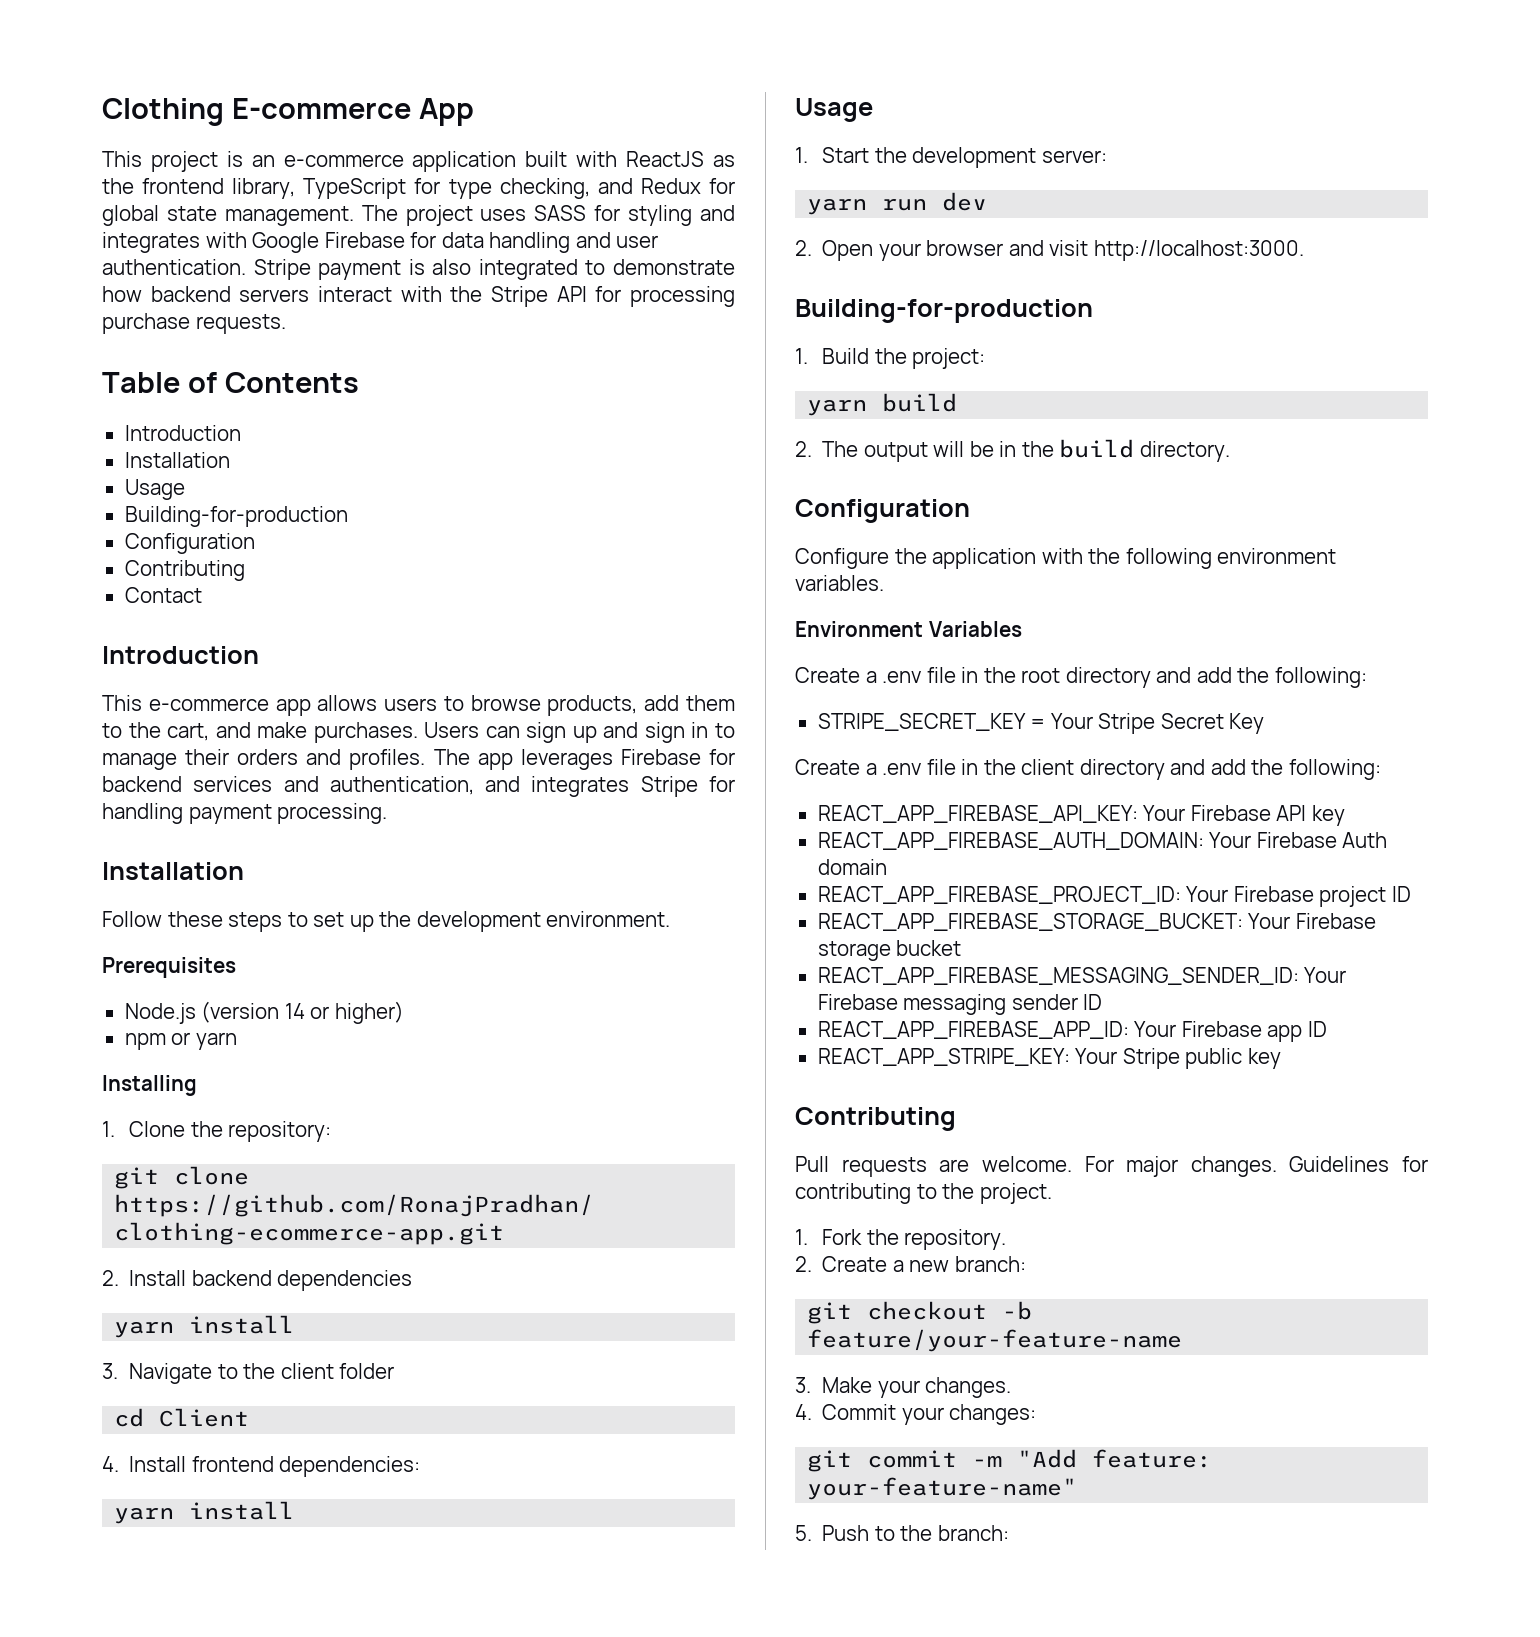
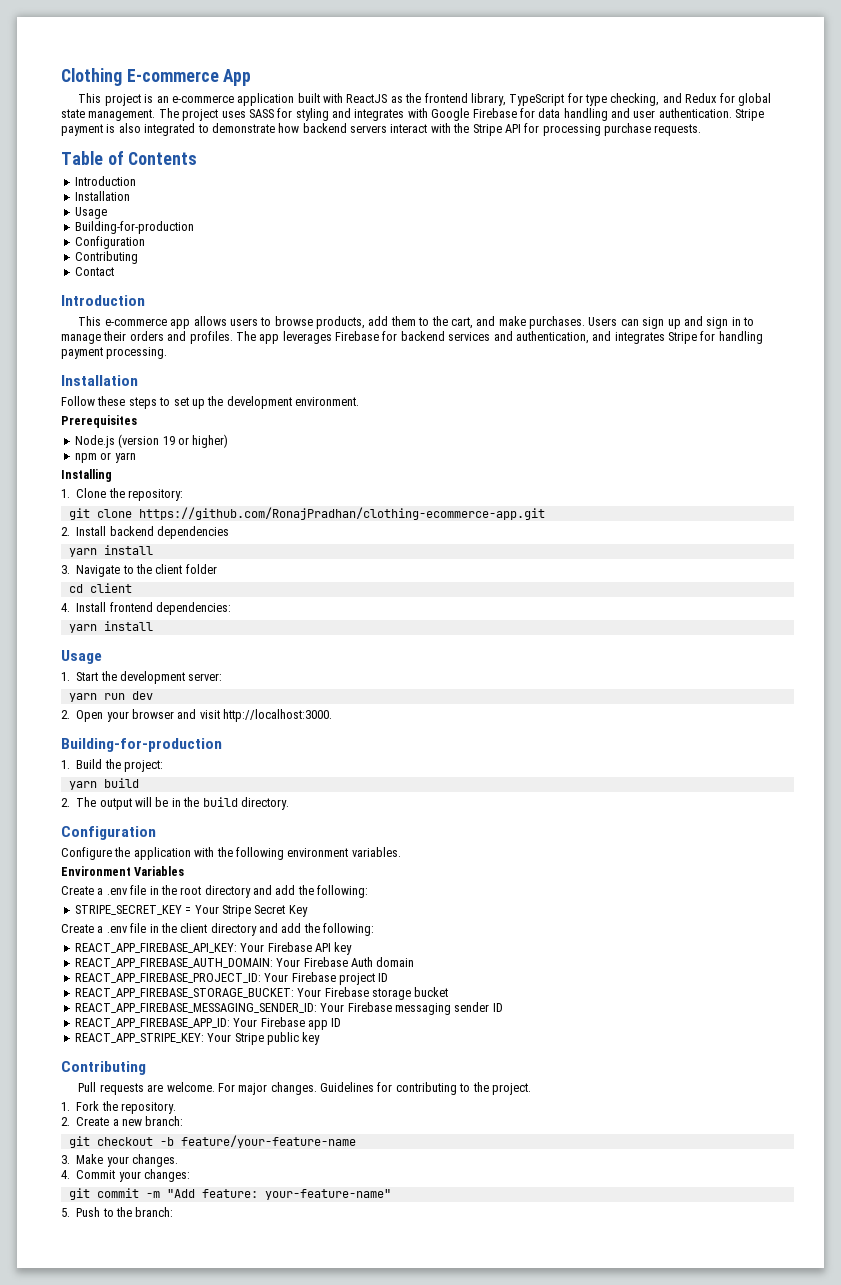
[284,1003,305,1019] 14 -> [162,436,175,445] 19
[159,1408,250,1427] Client -> [89,583,132,593] client

